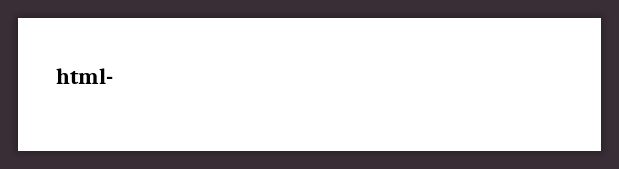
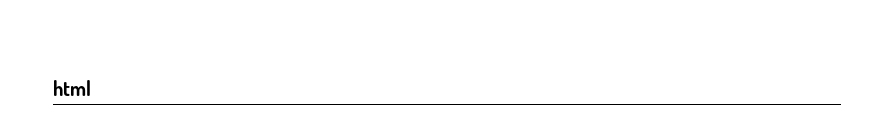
[56,68,113,84] html- -> [53,80,91,96] html

